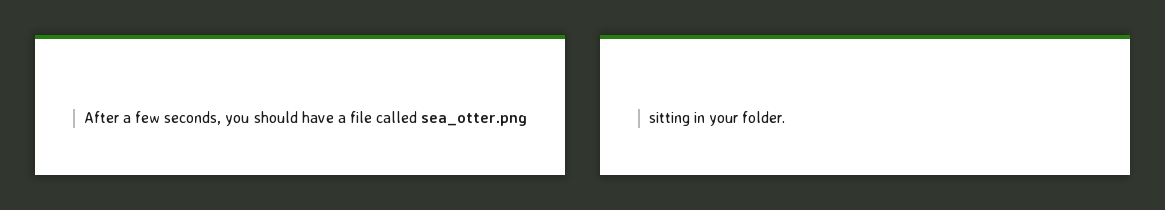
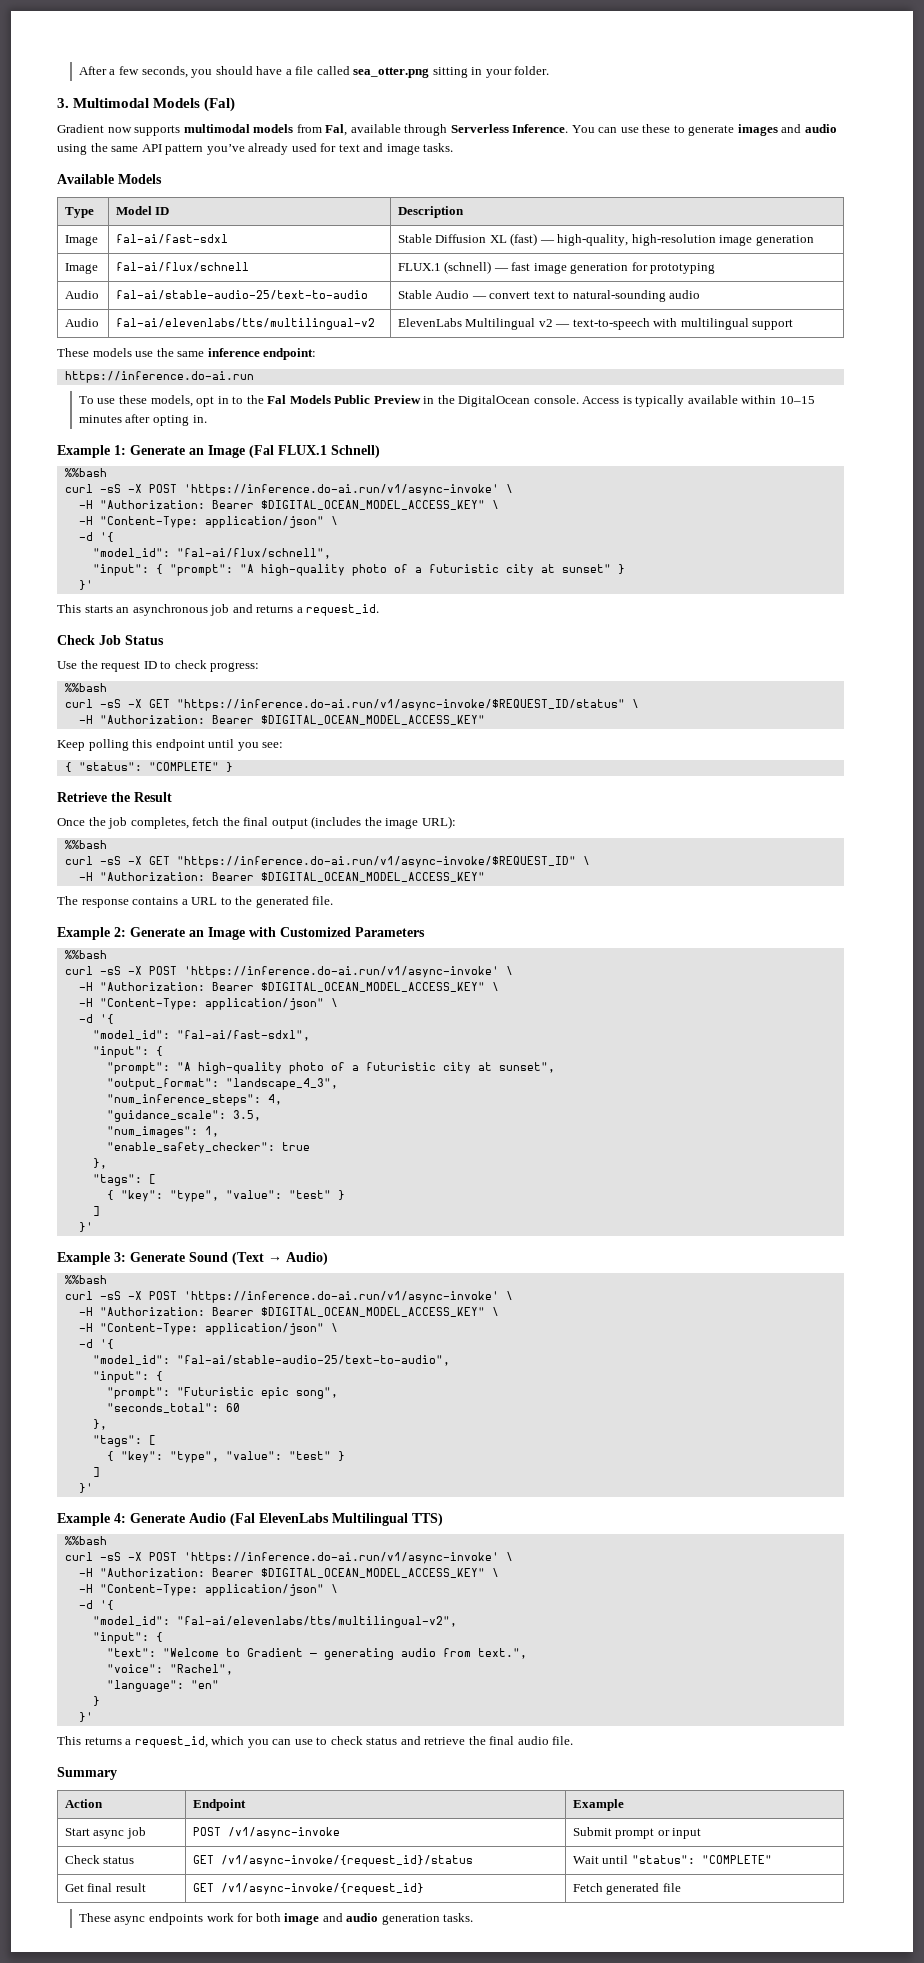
(786, 117) none -> [57,97,236,112] [57,124,837,136] [57,143,454,155] [57,174,162,184] [64,207,94,218] [115,206,170,215] [397,206,464,218] [64,235,98,246] [115,234,228,244] [397,233,814,246] [64,263,98,274] [115,262,249,272] [397,261,716,274] [64,290,99,299] [115,290,368,300] [397,290,701,302] [64,318,99,327] [115,318,375,330] [397,318,794,330] [57,348,317,360] [64,371,254,383] [78,395,815,407] [78,414,207,426] [57,445,380,458] [64,468,107,477] [64,484,513,496] [78,500,499,510] [78,516,338,528] [78,532,114,542] [92,548,331,559] [92,564,625,576] [78,580,93,590] [57,604,380,616] [57,635,164,645] [57,660,260,672] [64,683,107,692] [64,699,639,711] [78,715,485,725] [57,739,284,751] [64,762,233,772] [57,792,172,802] [57,816,456,829] [64,840,107,849] [64,856,590,868] [78,872,485,882] [57,896,334,908] [57,927,425,940] [64,950,107,959] [64,966,513,978] [78,982,499,992] [78,998,338,1010] [78,1014,114,1024] [92,1030,310,1041] [92,1046,163,1058] [106,1062,555,1074] [106,1078,338,1090] [106,1094,282,1106] [106,1110,261,1122] [106,1126,219,1138] [106,1142,310,1154] [92,1158,107,1169] [92,1174,156,1186] [106,1190,345,1202] [92,1206,100,1216] [78,1222,93,1232] [57,1252,328,1265] [64,1275,107,1284] [64,1291,513,1303] [78,1307,499,1317] [78,1323,338,1335] [78,1339,114,1349] [92,1355,450,1366] [92,1371,163,1383] [106,1387,338,1399] [106,1403,240,1413] [92,1419,107,1430] [92,1435,156,1447] [106,1451,345,1463] [92,1467,100,1477] [78,1483,93,1493] [57,1513,443,1526] [64,1536,107,1545] [64,1552,513,1564] [78,1568,499,1578] [78,1584,338,1596] [78,1600,114,1610] [92,1616,457,1628] [92,1632,163,1644] [106,1648,527,1660] [106,1664,233,1675] [106,1680,219,1692] [92,1696,100,1706] [78,1712,93,1722] [57,1736,574,1748] [57,1767,117,1780] [64,1799,103,1808] [192,1799,246,1811] [572,1799,624,1811] [64,1827,146,1839] [192,1827,340,1839] [572,1827,702,1839] [64,1855,135,1864] [192,1855,473,1867] [572,1855,772,1864] [64,1883,146,1892] [192,1883,424,1895] [572,1883,681,1895] [78,1913,474,1925] // 3. Multimodal Models (Fal) // Gradient now supports multimodal models from Fal, available through Serverless Inference. You can use these to generate images and audio using the same API pattern you’ve already used for text and image tasks. // Available Models // Type | Model ID | Description // Image | fal-ai/fast-sdxl | Stable Diffusion XL (fast) — high-quality, high-resolution image generation // Image | fal-ai/flux/schnell | FLUX.1 (schnell) — fast image generation for prototyping // Audio | fal-ai/stable-audio-25/text-to-audio | Stable Audio — convert text to natural-sounding audio // Audio | fal-ai/elevenlabs/tts/multilingual-v2 | ElevenLabs Multilingual v2 — text-to-speech with multilingual support // These models use the same inference endpoint: // https://inference.do-ai.run // To use these models, opt in to the Fal Models Public Preview in the DigitalOcean console. Access is typically available within 10–15 minutes after opting in. // Example 1: Generate an Image (Fal FLUX.1 Schnell) // %%bash // curl -sS -X POST 'https://inference.do-ai.run/v1/async-invoke' \ // -H "Authorization: Bearer $DIGITAL_OCEAN_MODEL_ACCESS_KEY" \ // -H "Content-Type: application/json" \ // -d '{ // "model_id": "fal-ai/flux/schnell", // "input": { "prompt": "A high-quality photo of a futuristic city at sunset" } // }' // This starts an asynchronous job and returns a request_id. // Check Job Status // Use the request ID to check progress: // %%bash // curl -sS -X GET "https://inference.do-ai.run/v1/async-invoke/$REQUEST_ID/status" \ // -H "Authorization: Bearer $DIGITAL_OCEAN_MODEL_ACCESS_KEY" // Keep polling this endpoint until you see: // { "status": "COMPLETE" } // Retrieve the Result // Once the job completes, fetch the final output (includes the image URL): // %%bash // curl -sS -X GET "https://inference.do-ai.run/v1/async-invoke/$REQUEST_ID" \ // -H "Authorization: Bearer $DIGITAL_OCEAN_MODEL_ACCESS_KEY" // The response contains a URL to the generated file. // Example 2: Generate an Image with Customized Parameters // %%bash // curl -sS -X POST 'https://inference.do-ai.run/v1/async-invoke' \ // -H "Authorization: Bearer $DIGITAL_OCEAN_MODEL_ACCESS_KEY" \ // -H "Content-Type: application/json" \ // -d '{ // "model_id": "fal-ai/fast-sdxl", // "input": { // "prompt": "A high-quality photo of a futuristic city at sunset", // "output_format": "landscape_4_3", // "num_inference_steps": 4, // "guidance_scale": 3.5, // "num_images": 1, // "enable_safety_checker": true // }, // "tags": [ // { "key": "type", "value": "test" } // ] // }' // Example 3: Generate Sound (Text → Audio) // %%bash // curl -sS -X POST 'https://inference.do-ai.run/v1/async-invoke' \ // -H "Authorization: Bearer $DIGITAL_OCEAN_MODEL_ACCESS_KEY" \ // -H "Content-Type: application/json" \ // -d '{ // "model_id": "fal-ai/stable-audio-25/text-to-audio", // "input": { // "prompt": "Futuristic epic song", // "seconds_total": 60 // }, // "tags": [ // { "key": "type", "value": "test" } // ] // }' // Example 4: Generate Audio (Fal ElevenLabs Multilingual TTS) // %%bash // curl -sS -X POST 'https://inference.do-ai.run/v1/async-invoke' \ // -H "Authorization: Bearer $DIGITAL_OCEAN_MODEL_ACCESS_KEY" \ // -H "Content-Type: application/json" \ // -d '{ // "model_id": "fal-ai/elevenlabs/tts/multilingual-v2", // "input": { // "text": "Welcome to Gradient — generating audio from text.", // "voice": "Rachel", // "language": "en" // } // }' // This returns a request_id, which you can use to check status and retrieve the final audio file. // Summary // Action | Endpoint | Example // Start async job | POST /v1/async-invoke | Submit prompt or input // Check status | GET /v1/async-invoke/{request_id}/status | Wait until "status": "COMPLETE" // Get final result | GET /v1/async-invoke/{request_id} | Fetch generated file // These async endpoints work for both image and audio generation tasks.

